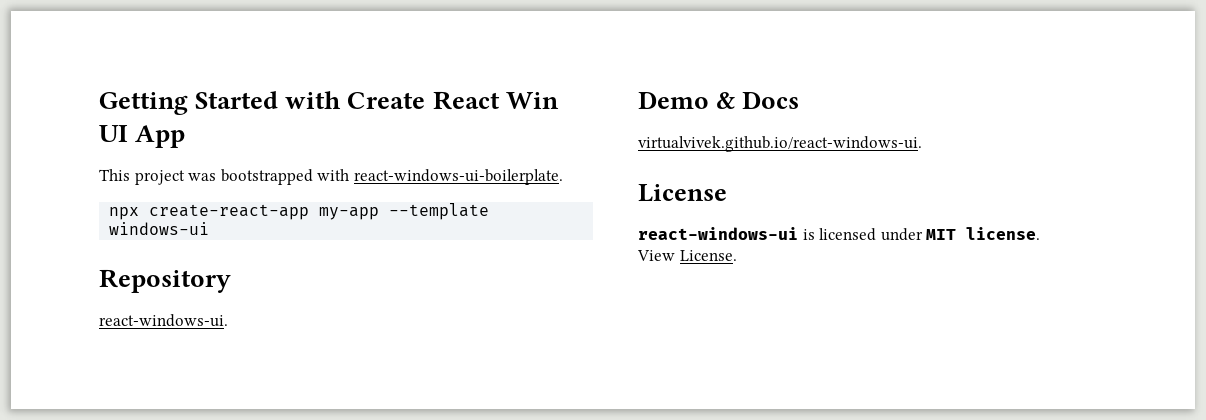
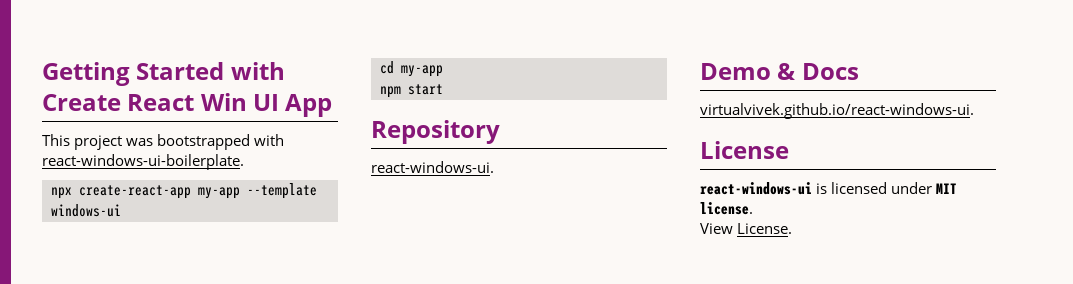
(210, 228) none -> [380,61,443,77] [380,84,443,98] // cd my-app // npm start

